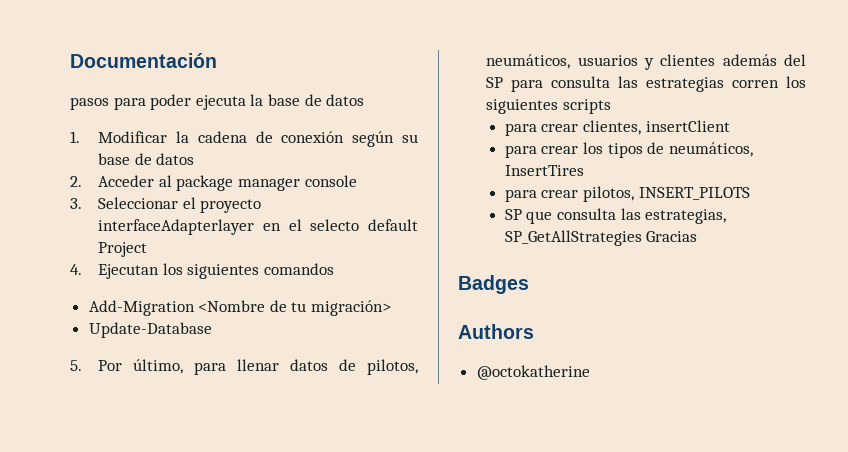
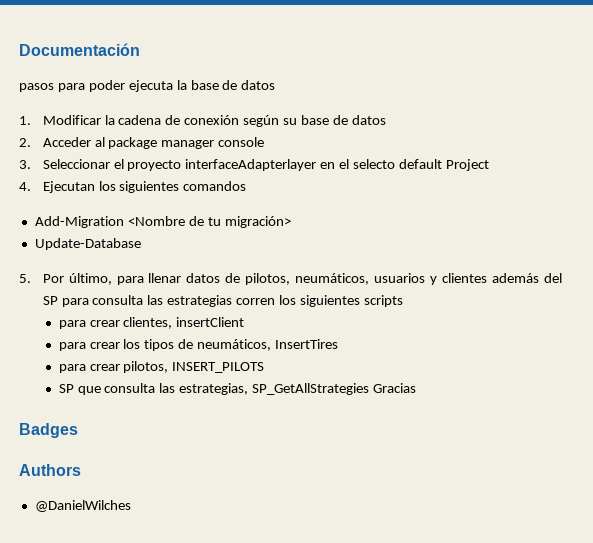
[476,365,590,380] @octokatherine -> [34,500,131,512] @DanielWilches

